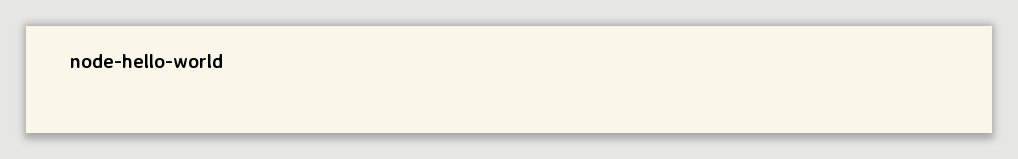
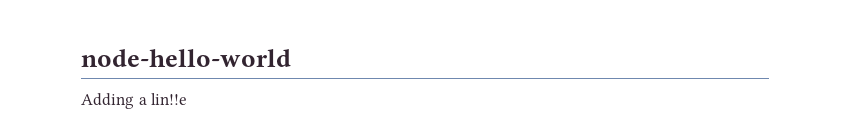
(223, 61) none -> [81,93,188,109] // Adding a lin!!e

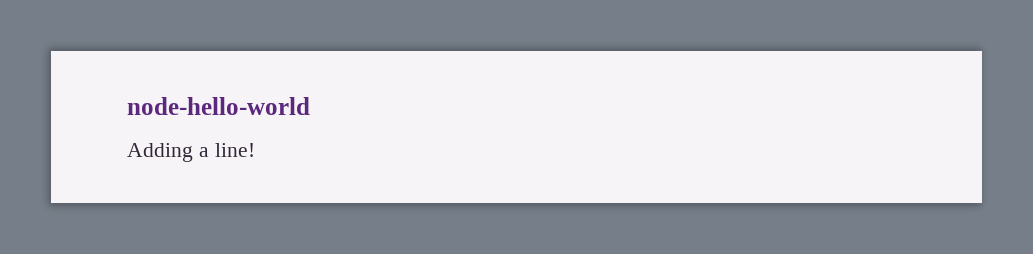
[151,93,188,105] lin!!e -> [214,143,255,157] line!

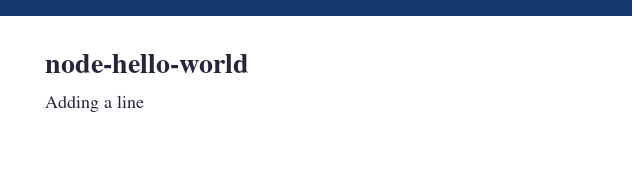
[214,143,255,157] line! -> [117,95,144,108] line

